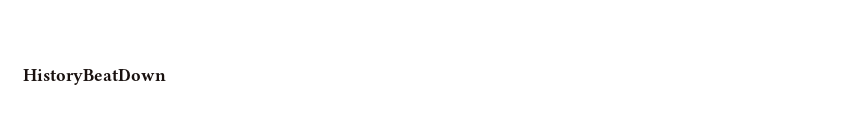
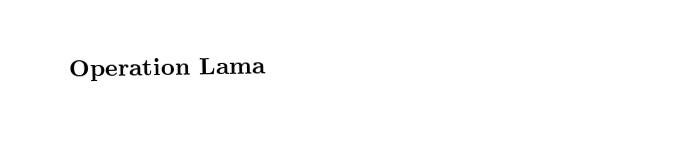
[23,68,166,85] HistoryBeatDown -> [68,57,267,82] Operation Lama

